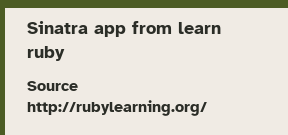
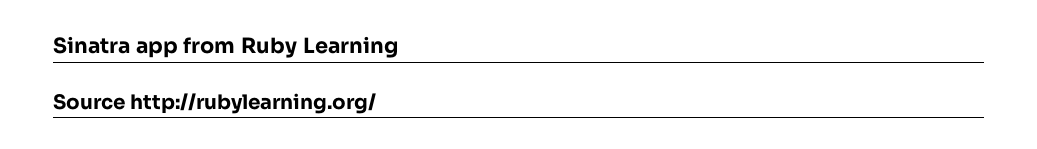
[178,22,221,34] [27,46,65,61] learn ruby -> [241,36,398,58] Ruby Learning

